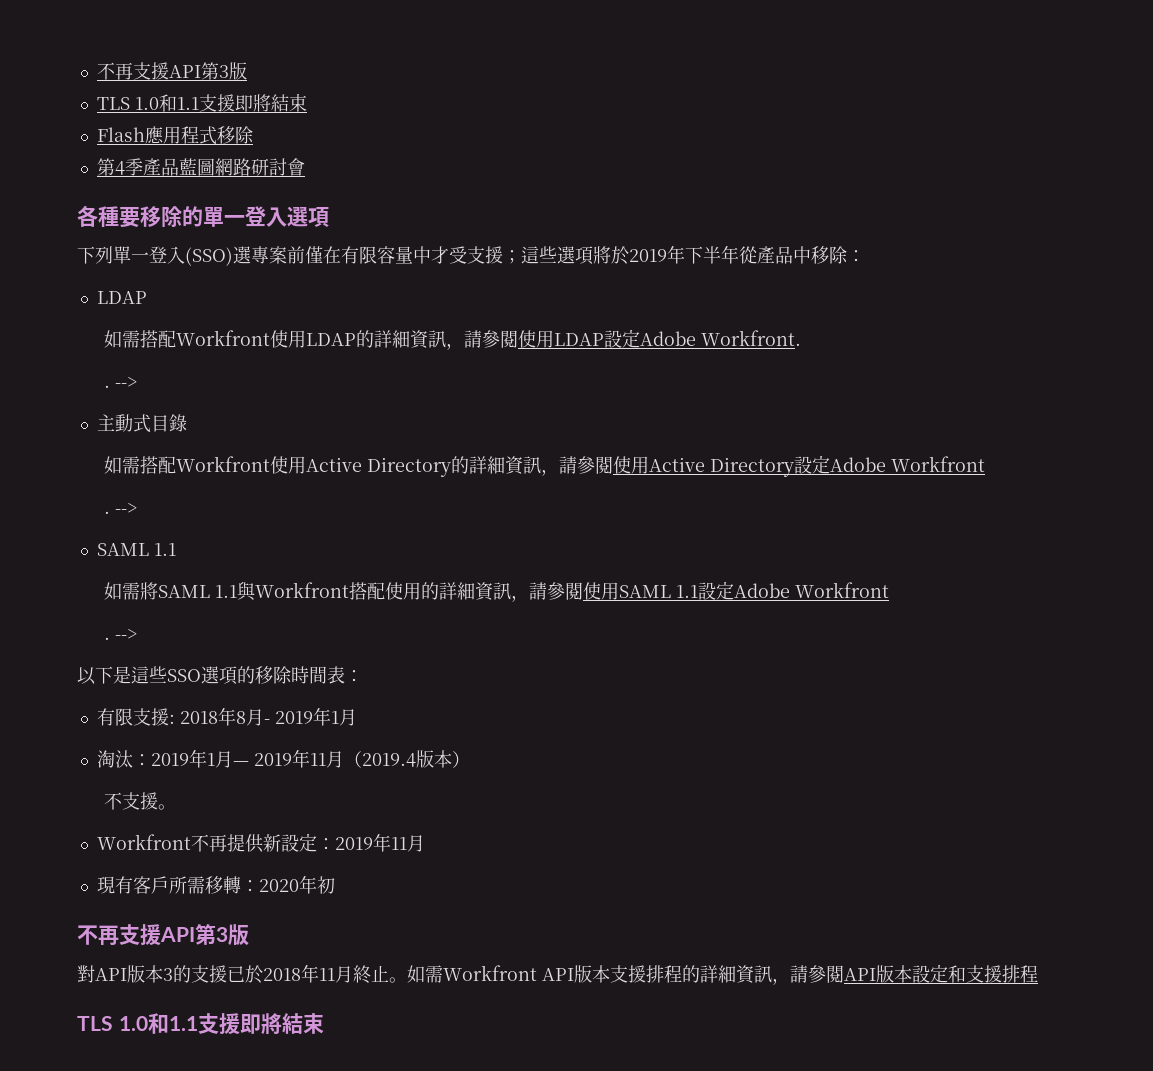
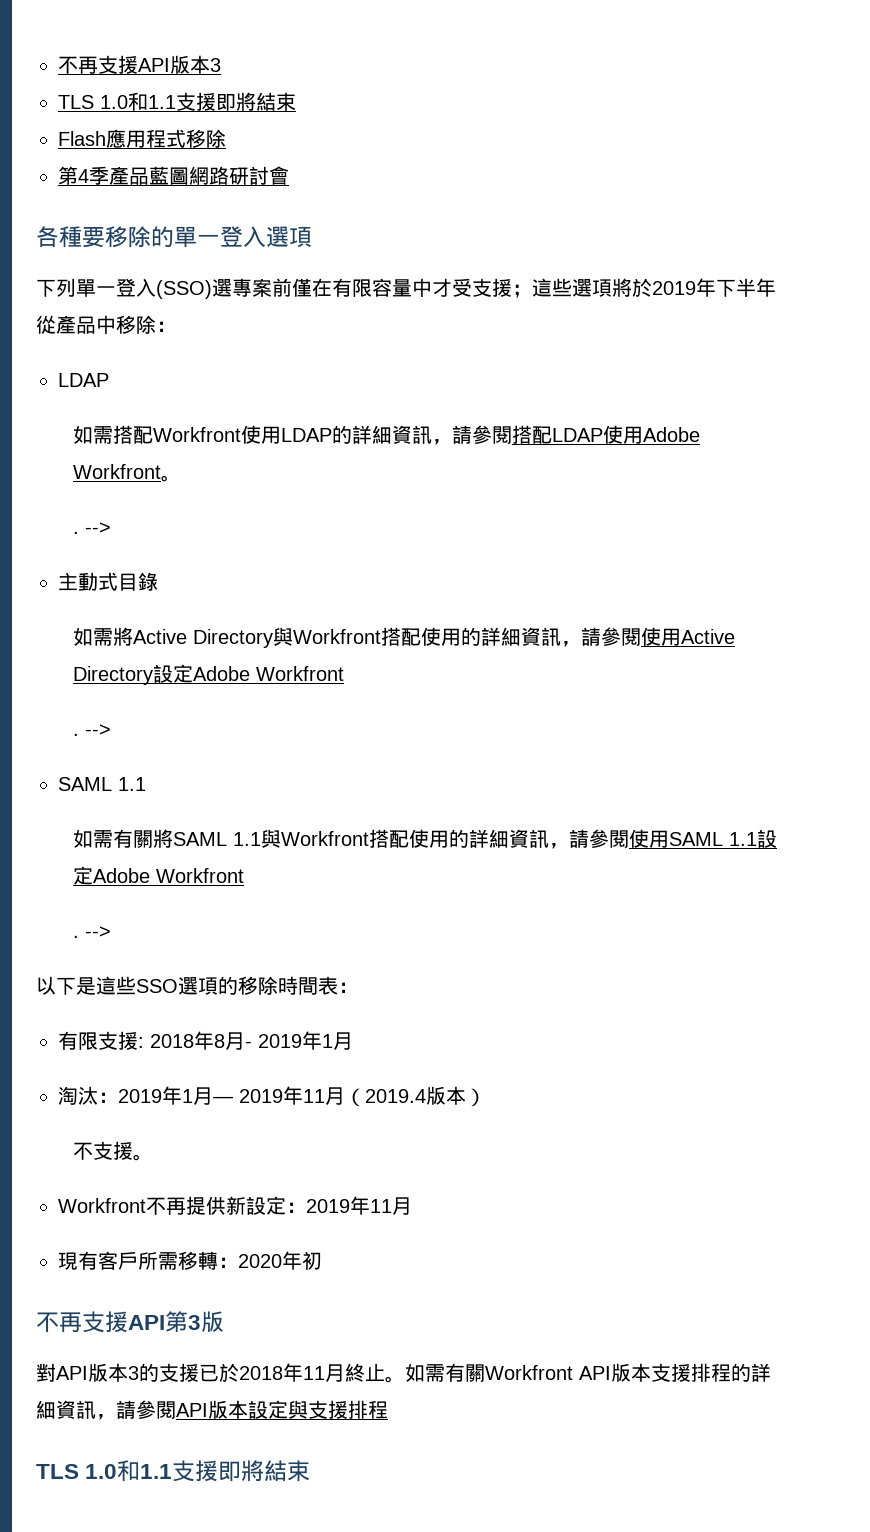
[96,62,247,80] 不再支援API第3版 -> [58,55,221,74] 不再支援API版本3
[517,329,801,348] 使用LDAP設定Adobe Workfront. -> [512,425,701,444] [73,464,182,482] 搭配LDAP使用Adobe Workfront。
[139,456,451,477] 搭配Workfront使用Active Directory -> [113,627,462,648] 將Active Directory與Workfront搭配使用
(140, 591) none -> [113,829,154,848] 有關
(443, 974) none -> [445,1363,485,1382] 有關
[948,965,966,983] 和 -> [288,1400,308,1419] 與

